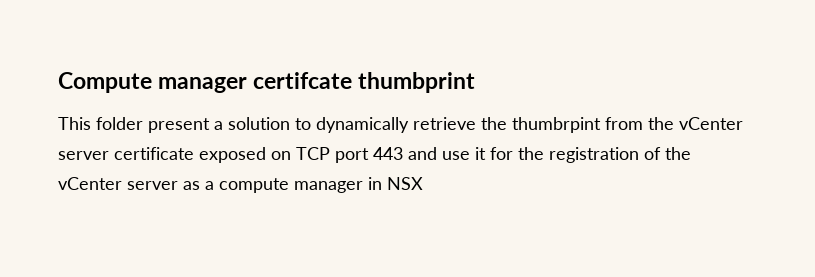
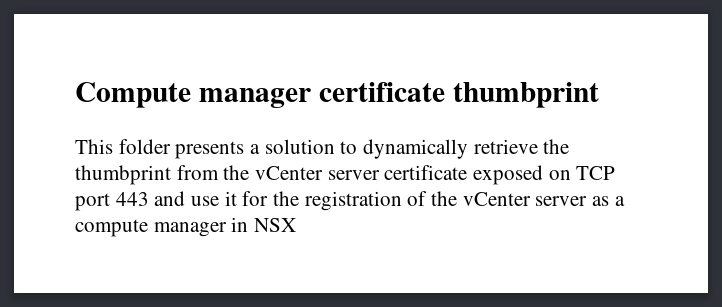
[253,72,353,89] certifcate -> [318,82,445,102] certificate
[148,118,210,133] present -> [175,141,245,159] presents
[512,117,601,133] thumbrpint -> [75,165,171,185] thumbprint

